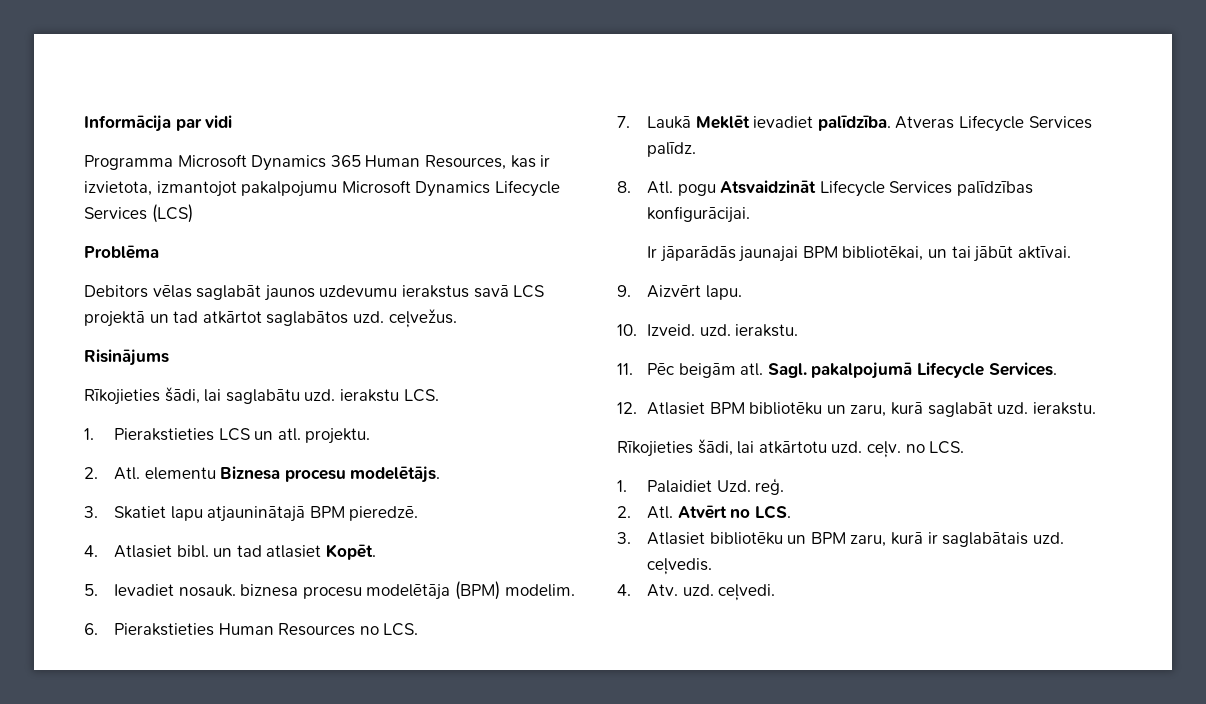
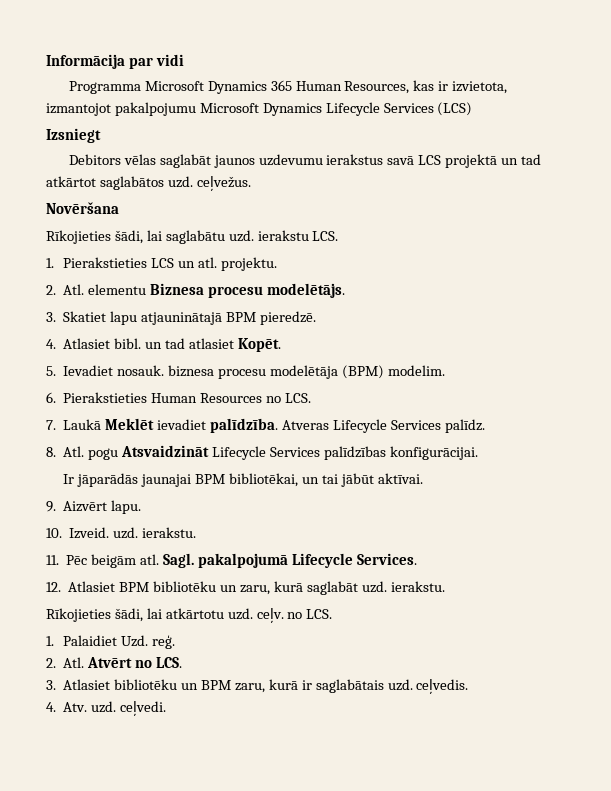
[84,245,159,259] Problēma -> [46,128,101,143] Izsniegt
[84,349,169,366] Risinājums -> [46,202,119,214] Novēršana

